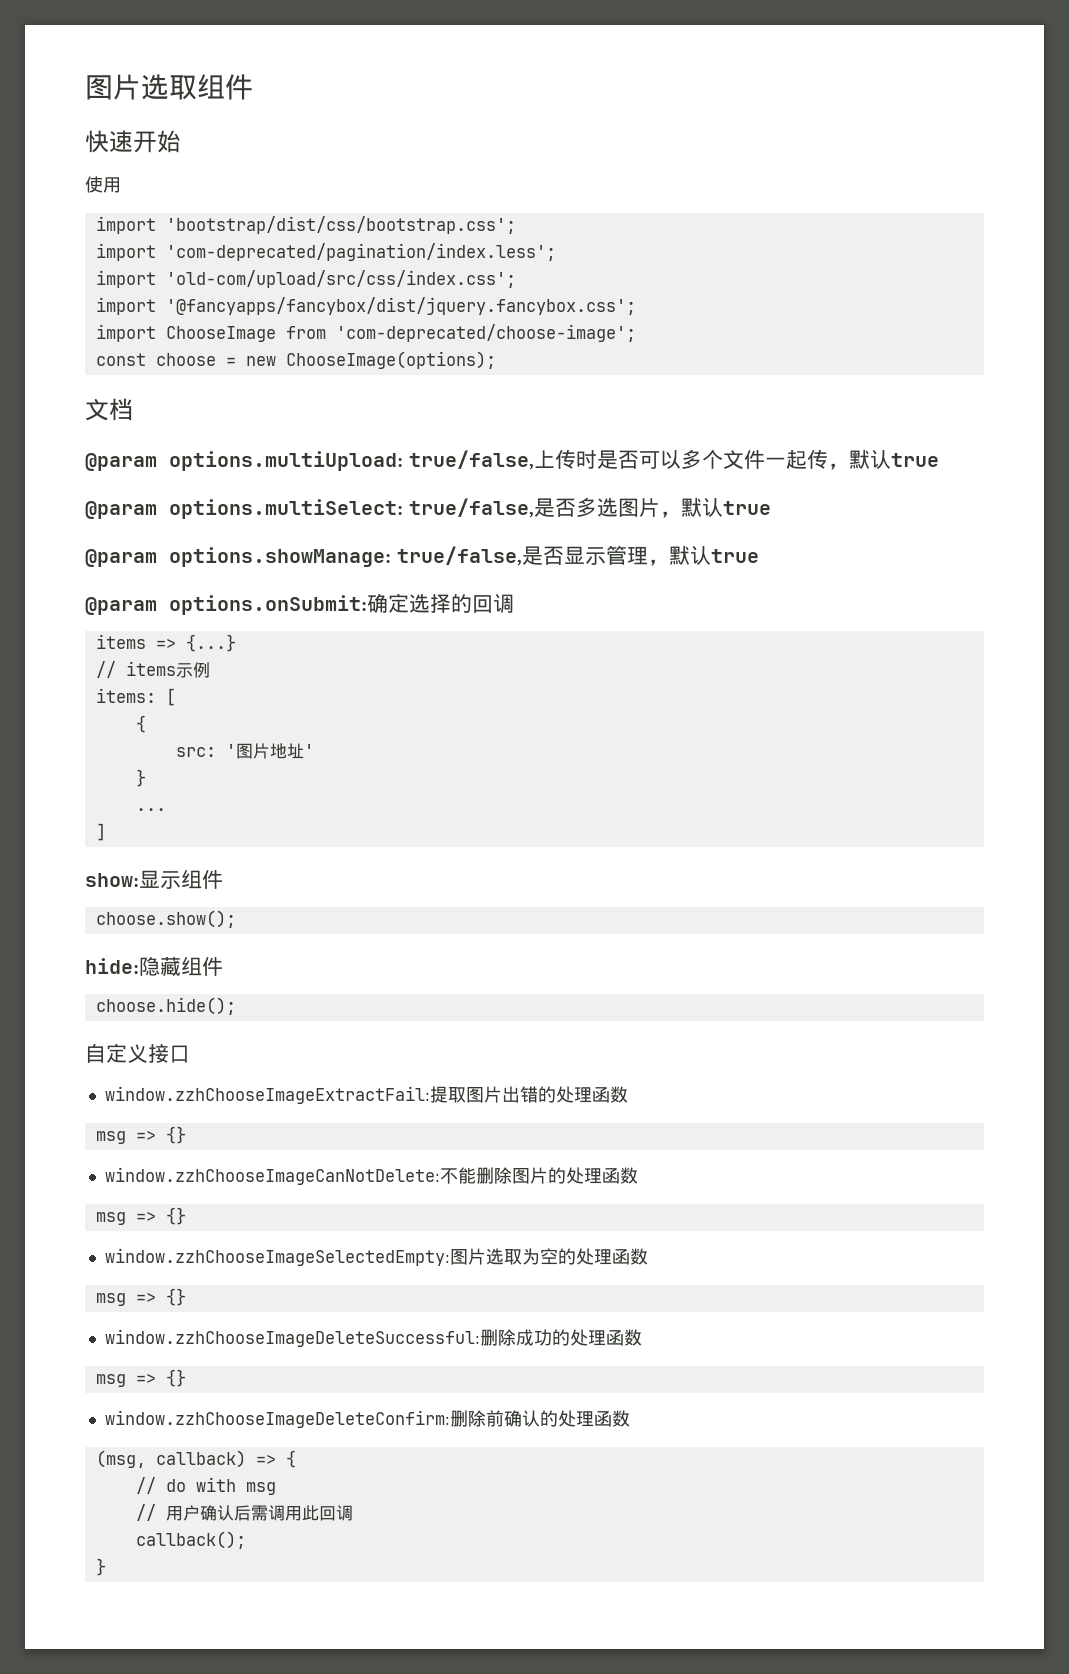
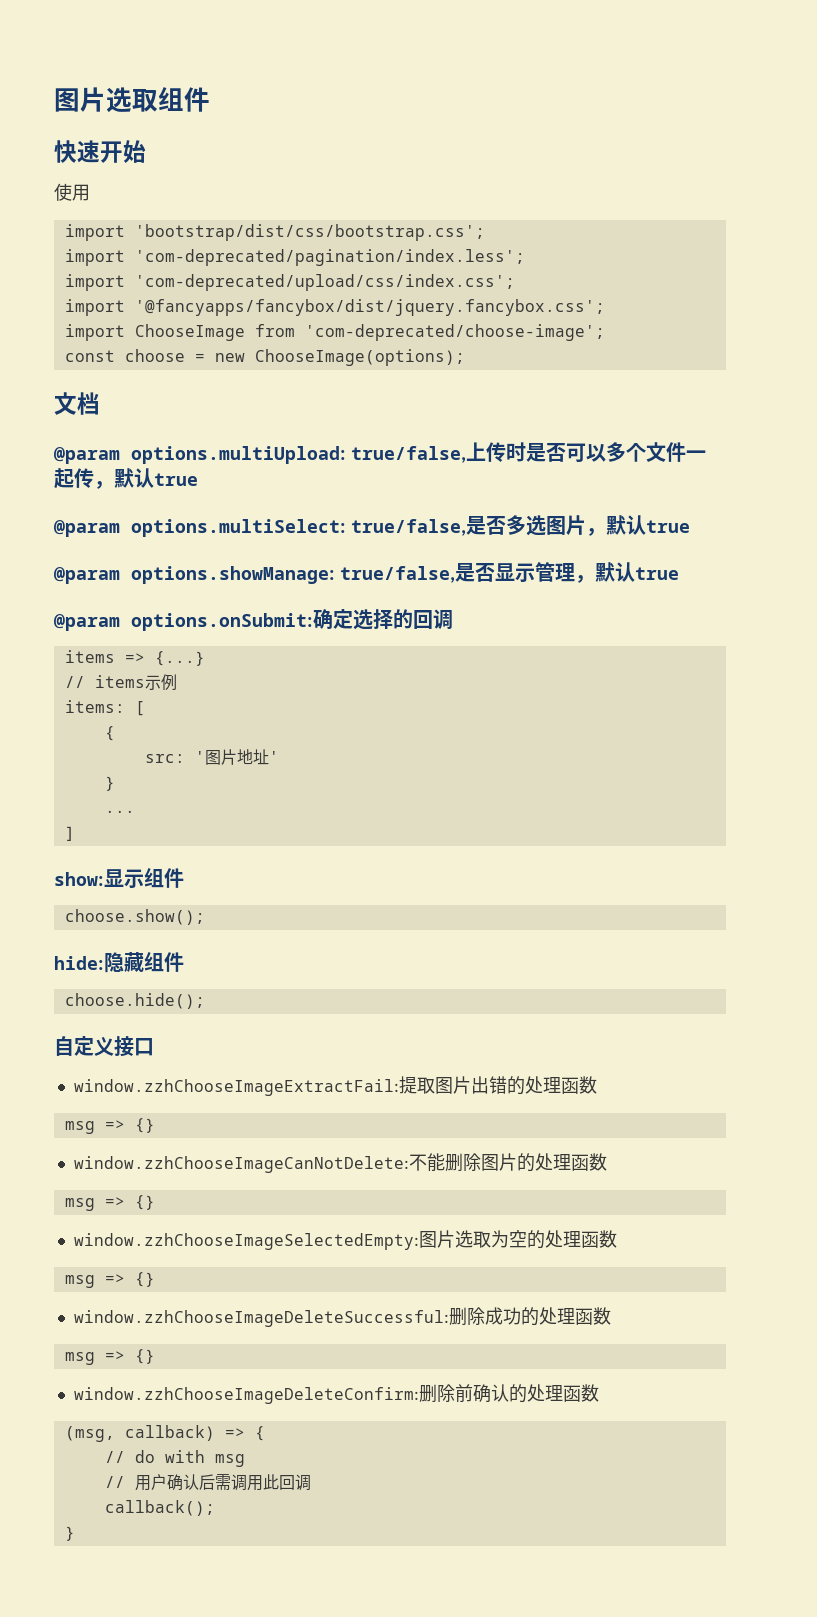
[165,270,516,288] 'old-com/upload/src/css/index.css'; -> [134,274,515,291] 'com-deprecated/upload/css/index.css';

